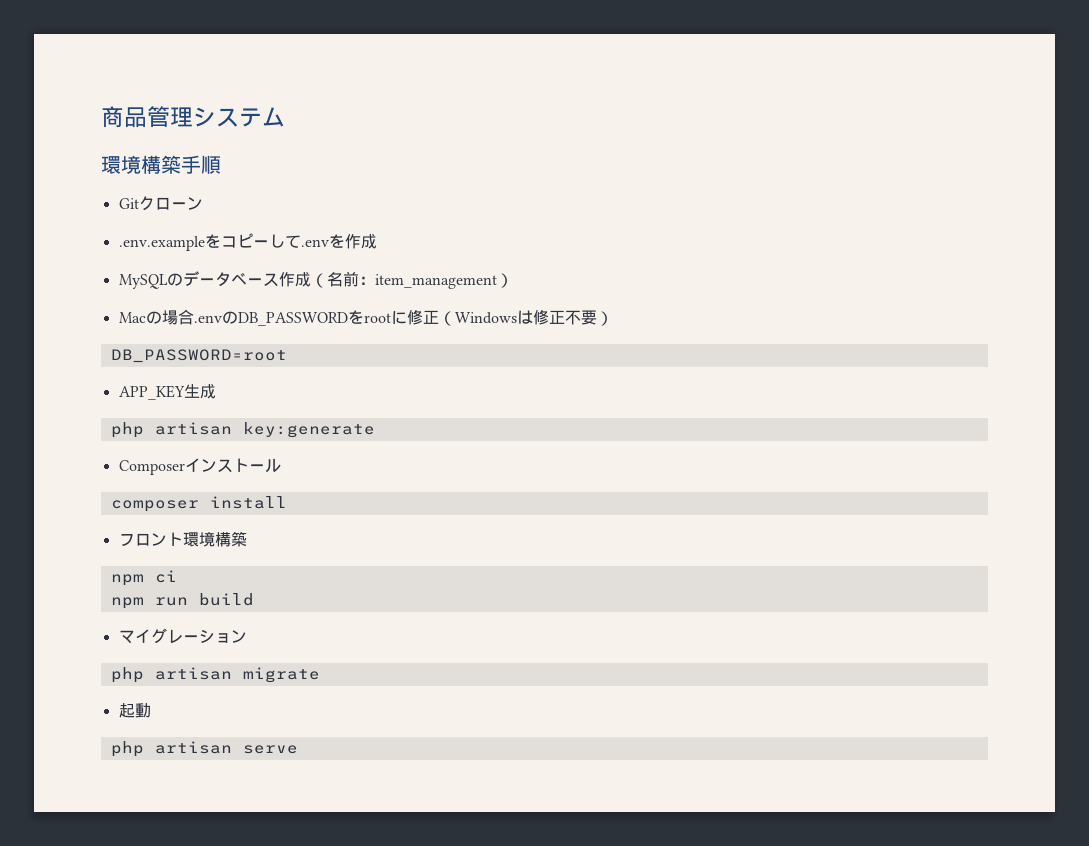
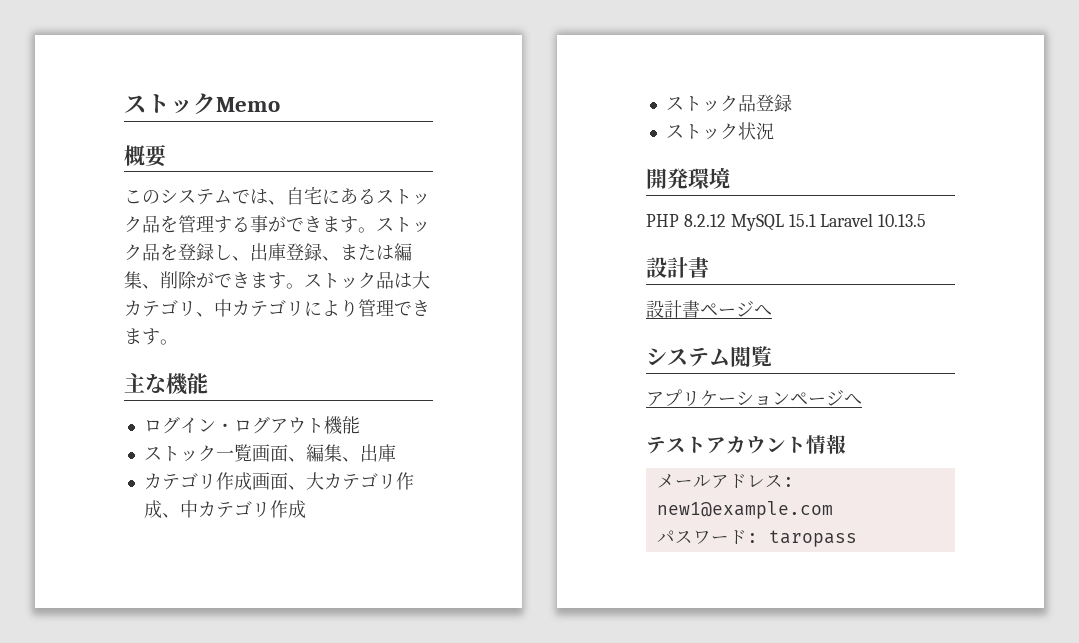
[101,106,285,128] [101,155,221,174] [118,196,203,211] [118,233,377,251] [118,271,513,289] [118,309,613,326] [110,349,287,363] [118,384,216,400] [110,422,375,438] [118,458,281,475] [110,496,287,512] [118,531,247,547] [110,570,177,586] [110,593,254,609] [118,628,247,644] [110,667,320,683] [118,703,151,718] [110,741,298,757] 商品管理システム // 環境構築手順 // Gitクローン // .env.exampleをコピーして.envを作成 // MySQLのデータベース作成（名前：item_management） // Macの場合.envのDB_PASSWORDをrootに修正（Windowsは修正不要） // DB_PASSWORD=root // APP_KEY生成 // php artisan key:generate // Composerインストール // composer install // フロント環境構築 // npm ci // npm run build // マイグレーション // php artisan migrate // 起動 // php artisan serve -> [124,93,280,115] [124,144,167,167] [124,186,430,205] [124,215,430,233] [124,243,412,261] [124,271,430,289] [124,299,430,317] [124,328,178,345] [124,373,208,395] [143,416,360,435] [143,444,396,462] [143,472,414,490] [143,500,306,518] [665,94,792,112] [665,122,774,140] [646,168,730,189] [646,213,927,231] [646,257,709,278] [646,300,772,318] [646,346,772,367] [646,389,862,407] [646,434,846,454] [656,474,794,489] [656,501,833,519] [656,530,857,547] ストックMemo // 概要 // このシステムでは、自宅にあるストック品を管理する事ができます。ストック品を登録し、出庫登録、または編集、削除ができます。ストック品は大カテゴリ、中カテゴリにより管理できます。 // 主な機能 // ログイン・ログアウト機能 // ストック一覧画面、編集、出庫 // カテゴリ作成画面、大カテゴリ作成、中カテゴリ作成 // ストック品登録 // ストック状況 // 開発環境 // PHP 8.2.12 MySQL 15.1 Laravel 10.13.5 // 設計書 // 設計書ページへ // システム閲覧 // アプリケーションページへ // テストアカウント情報 // メールアドレス: new1@example.com // パスワード: taropass

